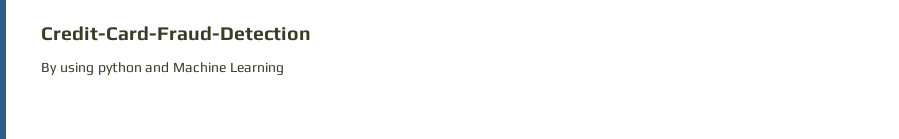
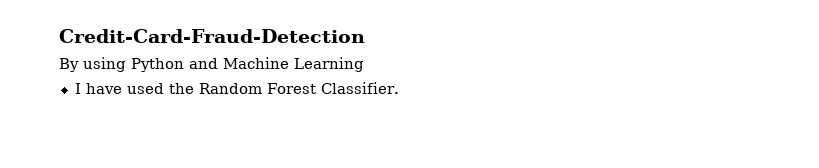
[97,62,142,75] python -> [131,58,184,72] Python
(284, 69) none -> [74,82,399,94] // I have used the Random Forest Classifier.

